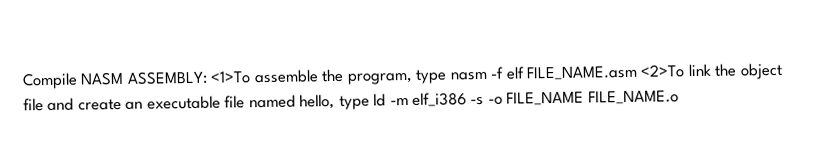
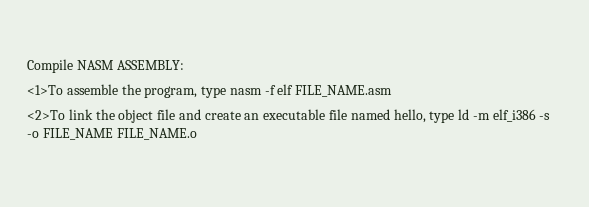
(208, 77) none -> (184, 65) //
(639, 73) none -> (393, 91) //

